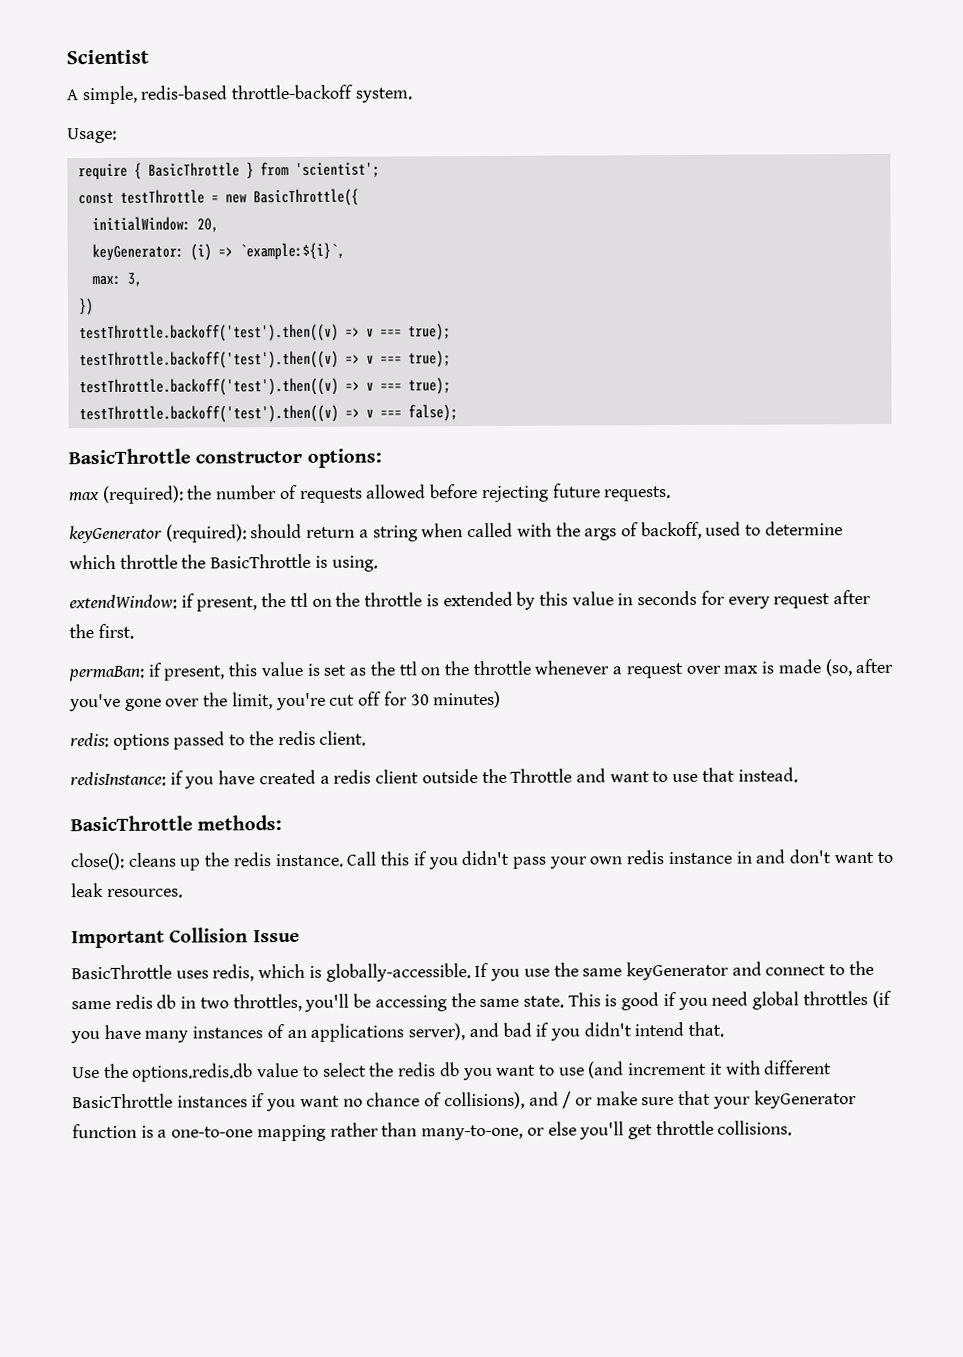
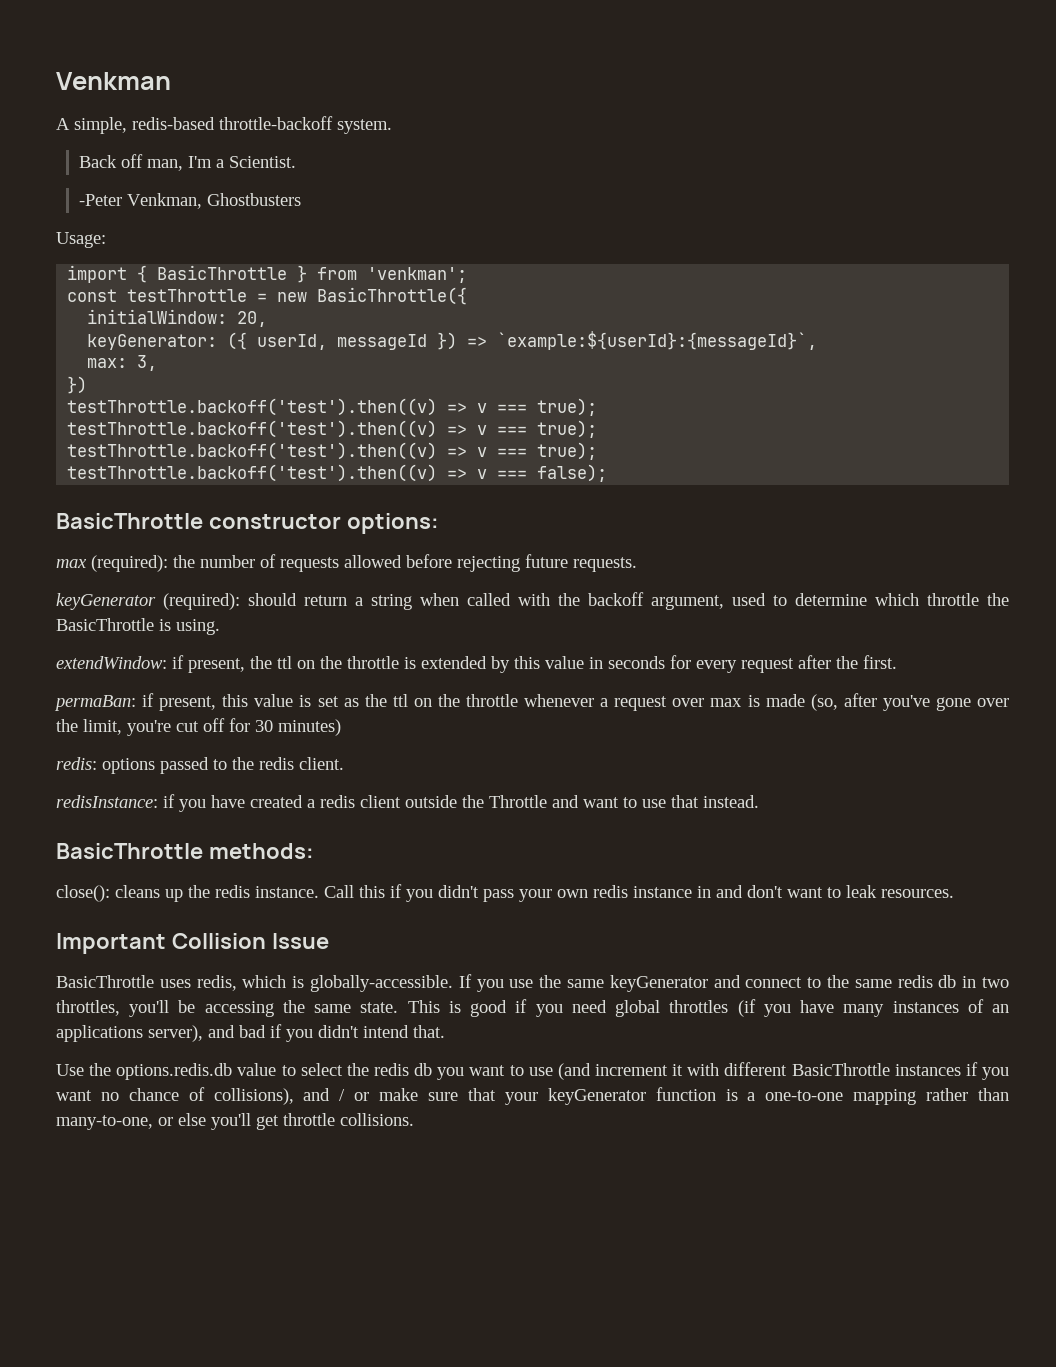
[66,49,149,65] Scientist -> [56,72,171,90] Venkman
(412, 95) none -> [78,154,296,171] [78,193,301,209] // Back off man, I'm a Scientist. // -Peter Venkman, Ghostbusters
[77,163,128,181] require -> [67,265,128,283] import
[294,162,380,178] 'scientist'; -> [367,267,468,283] 'venkman';
[189,242,345,261] (i) => `example:${i}`, -> [227,331,818,350] ({ userId, messageId }) => `example:${userId}:{messageId}`,
[584,521,702,541] args of backoff, -> [588,592,724,610] backoff argument,

